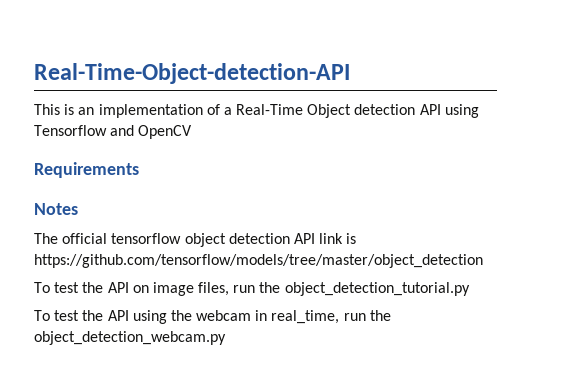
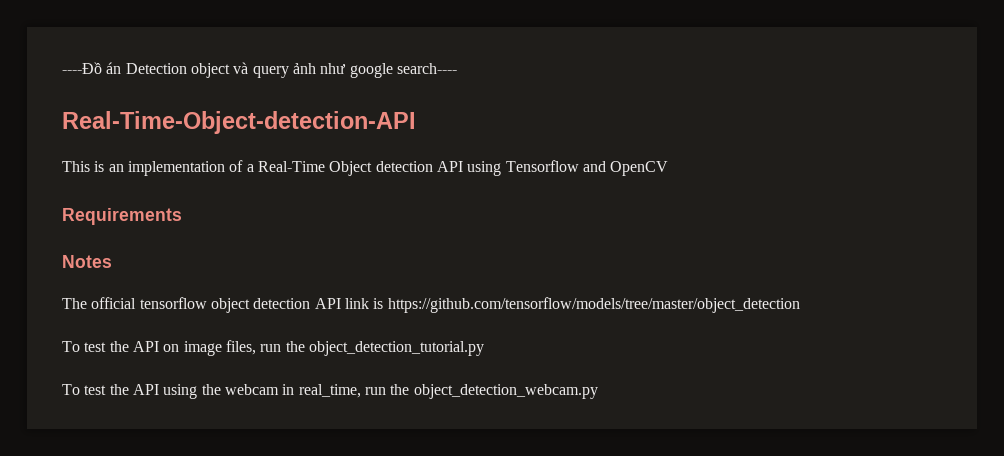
(34, 73) none -> [62,62,457,78] ----Đồ án Detection object và query ảnh như google search---- //

